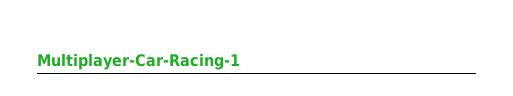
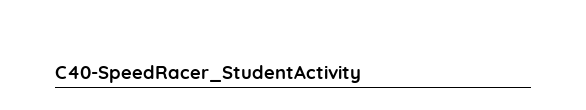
[37,53,240,70] Multiplayer-Car-Racing-1 -> [55,65,361,83] C40-SpeedRacer_StudentActivity

